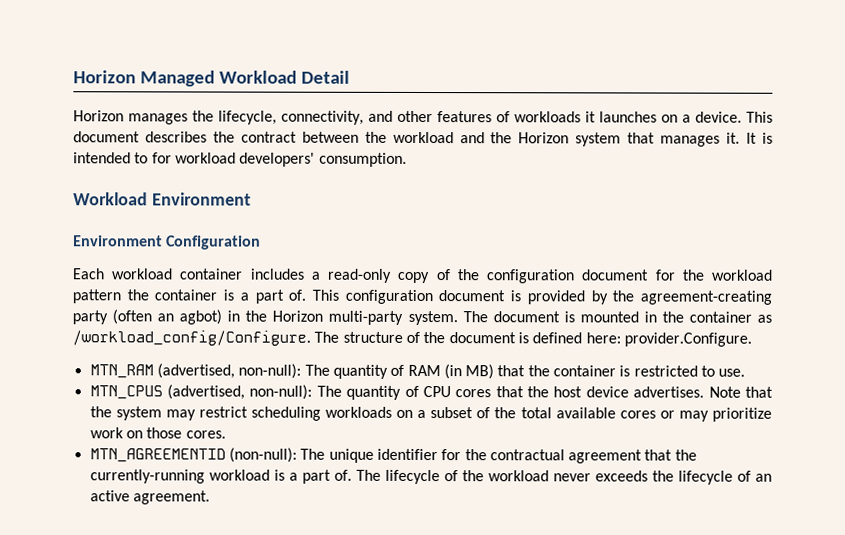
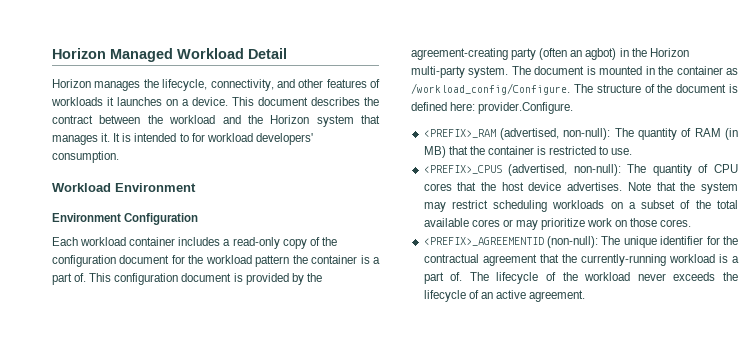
[89,364,154,379] MTN_RAM -> [423,129,496,138] <PREFIX>_RAM
[89,385,163,400] MTN_CPUS -> [423,165,502,174] <PREFIX>_CPUS
[89,448,226,463] MTN_AGREEMENTID -> [423,237,544,246] <PREFIX>_AGREEMENTID

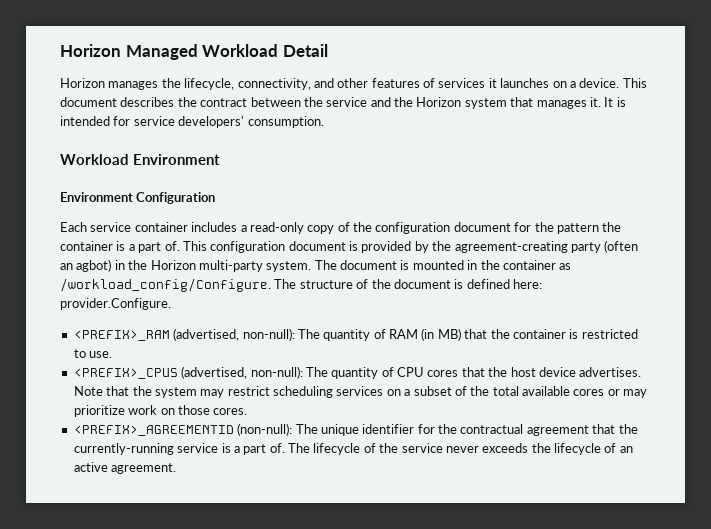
[51,97,103,106] workloads -> [438,78,486,88] services
[169,115,216,124] workload -> [326,97,368,107] service
[179,133,253,142] to for workload -> [113,116,175,126] for service
[80,237,127,246] workload -> [90,222,132,232] service
[205,255,252,264] workload -> (554, 227) none
[552,200,605,209] workloads -> [336,386,384,396] services
[668,254,715,263] workload -> [177,443,219,453] service
[584,272,631,281] workload -> [401,443,443,453] service

